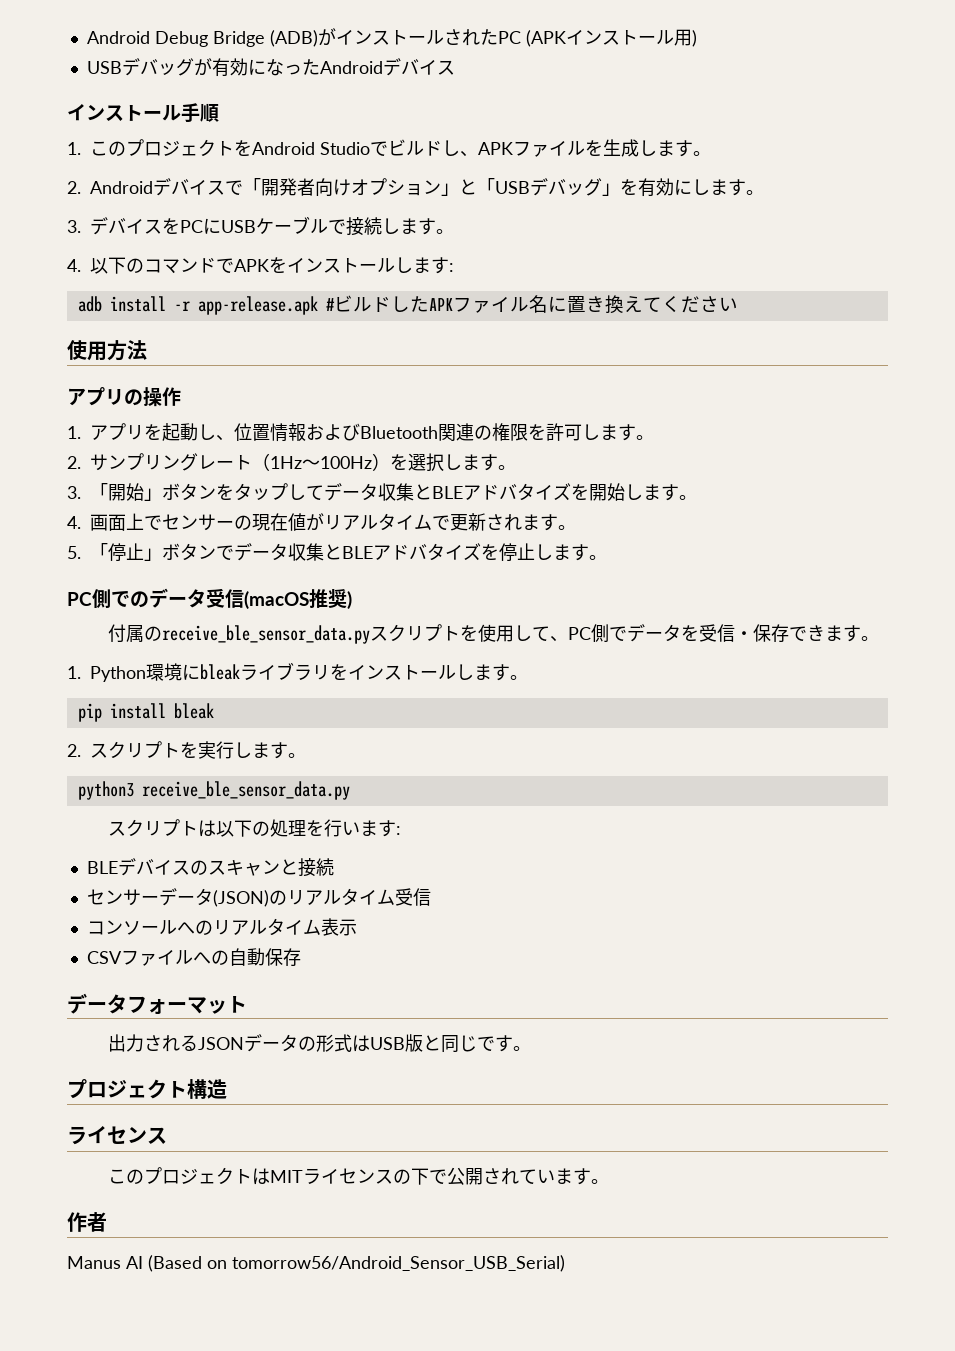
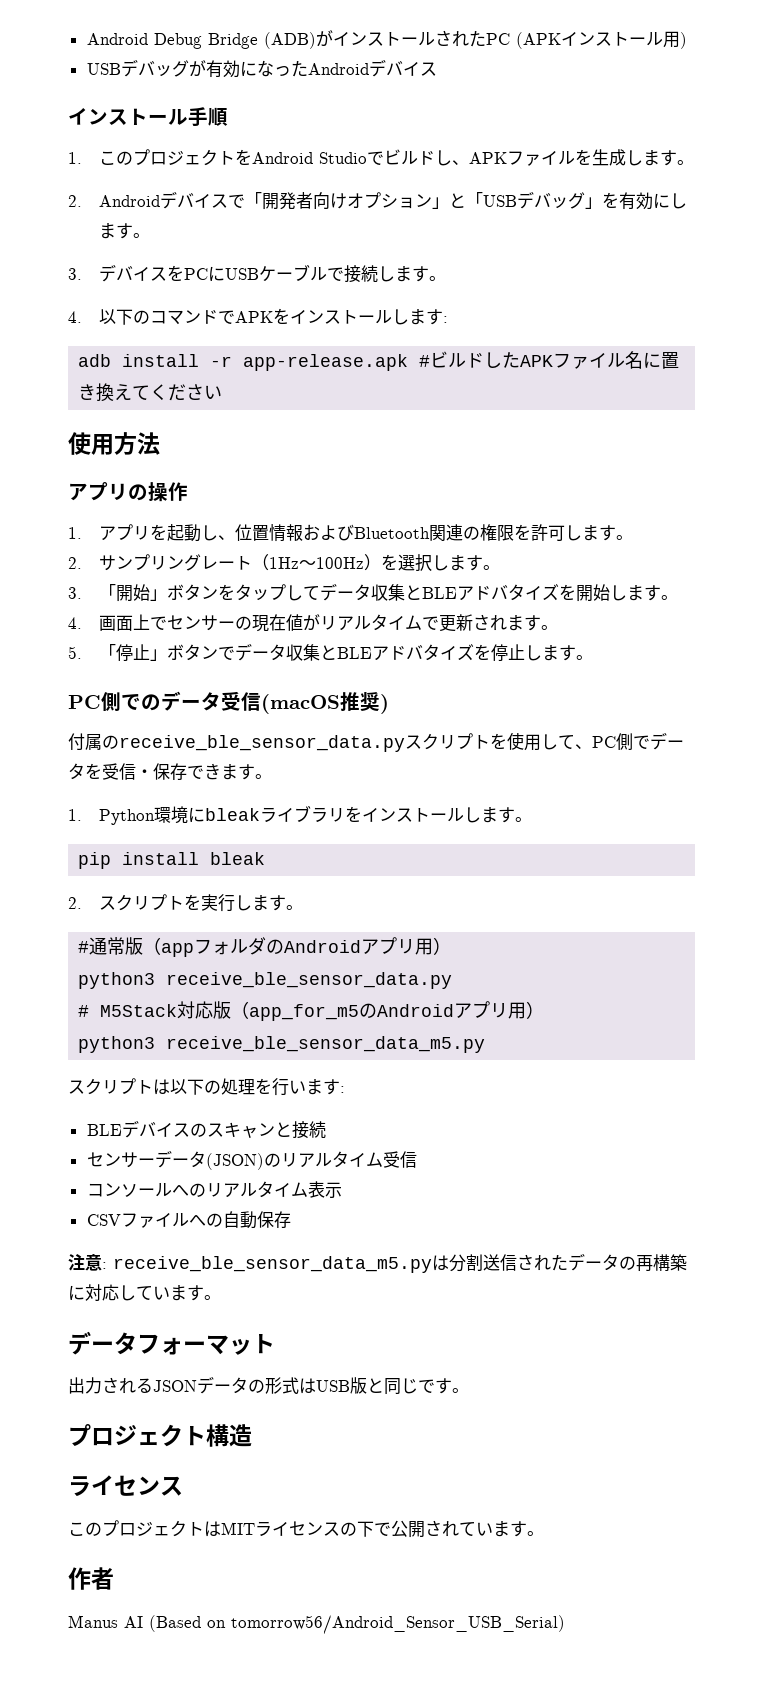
[77,781,350,800] python3 receive_ble_sensor_data.py -> [78,937,452,957] [78,972,453,989] [78,1001,545,1021] [78,1036,486,1053] #通常版（appフォルダのAndroidアプリ用） // python3 receive_ble_sensor_data.py // # M5Stack対応版（app_for_m5のAndroidアプリ用） // python3 receive_ble_sensor_data_m5.py
(301, 957) none -> [68,1253,687,1273] [68,1284,221,1301] // 注意: receive_ble_sensor_data_m5.pyは分割送信されたデータの再構築に対応しています。

